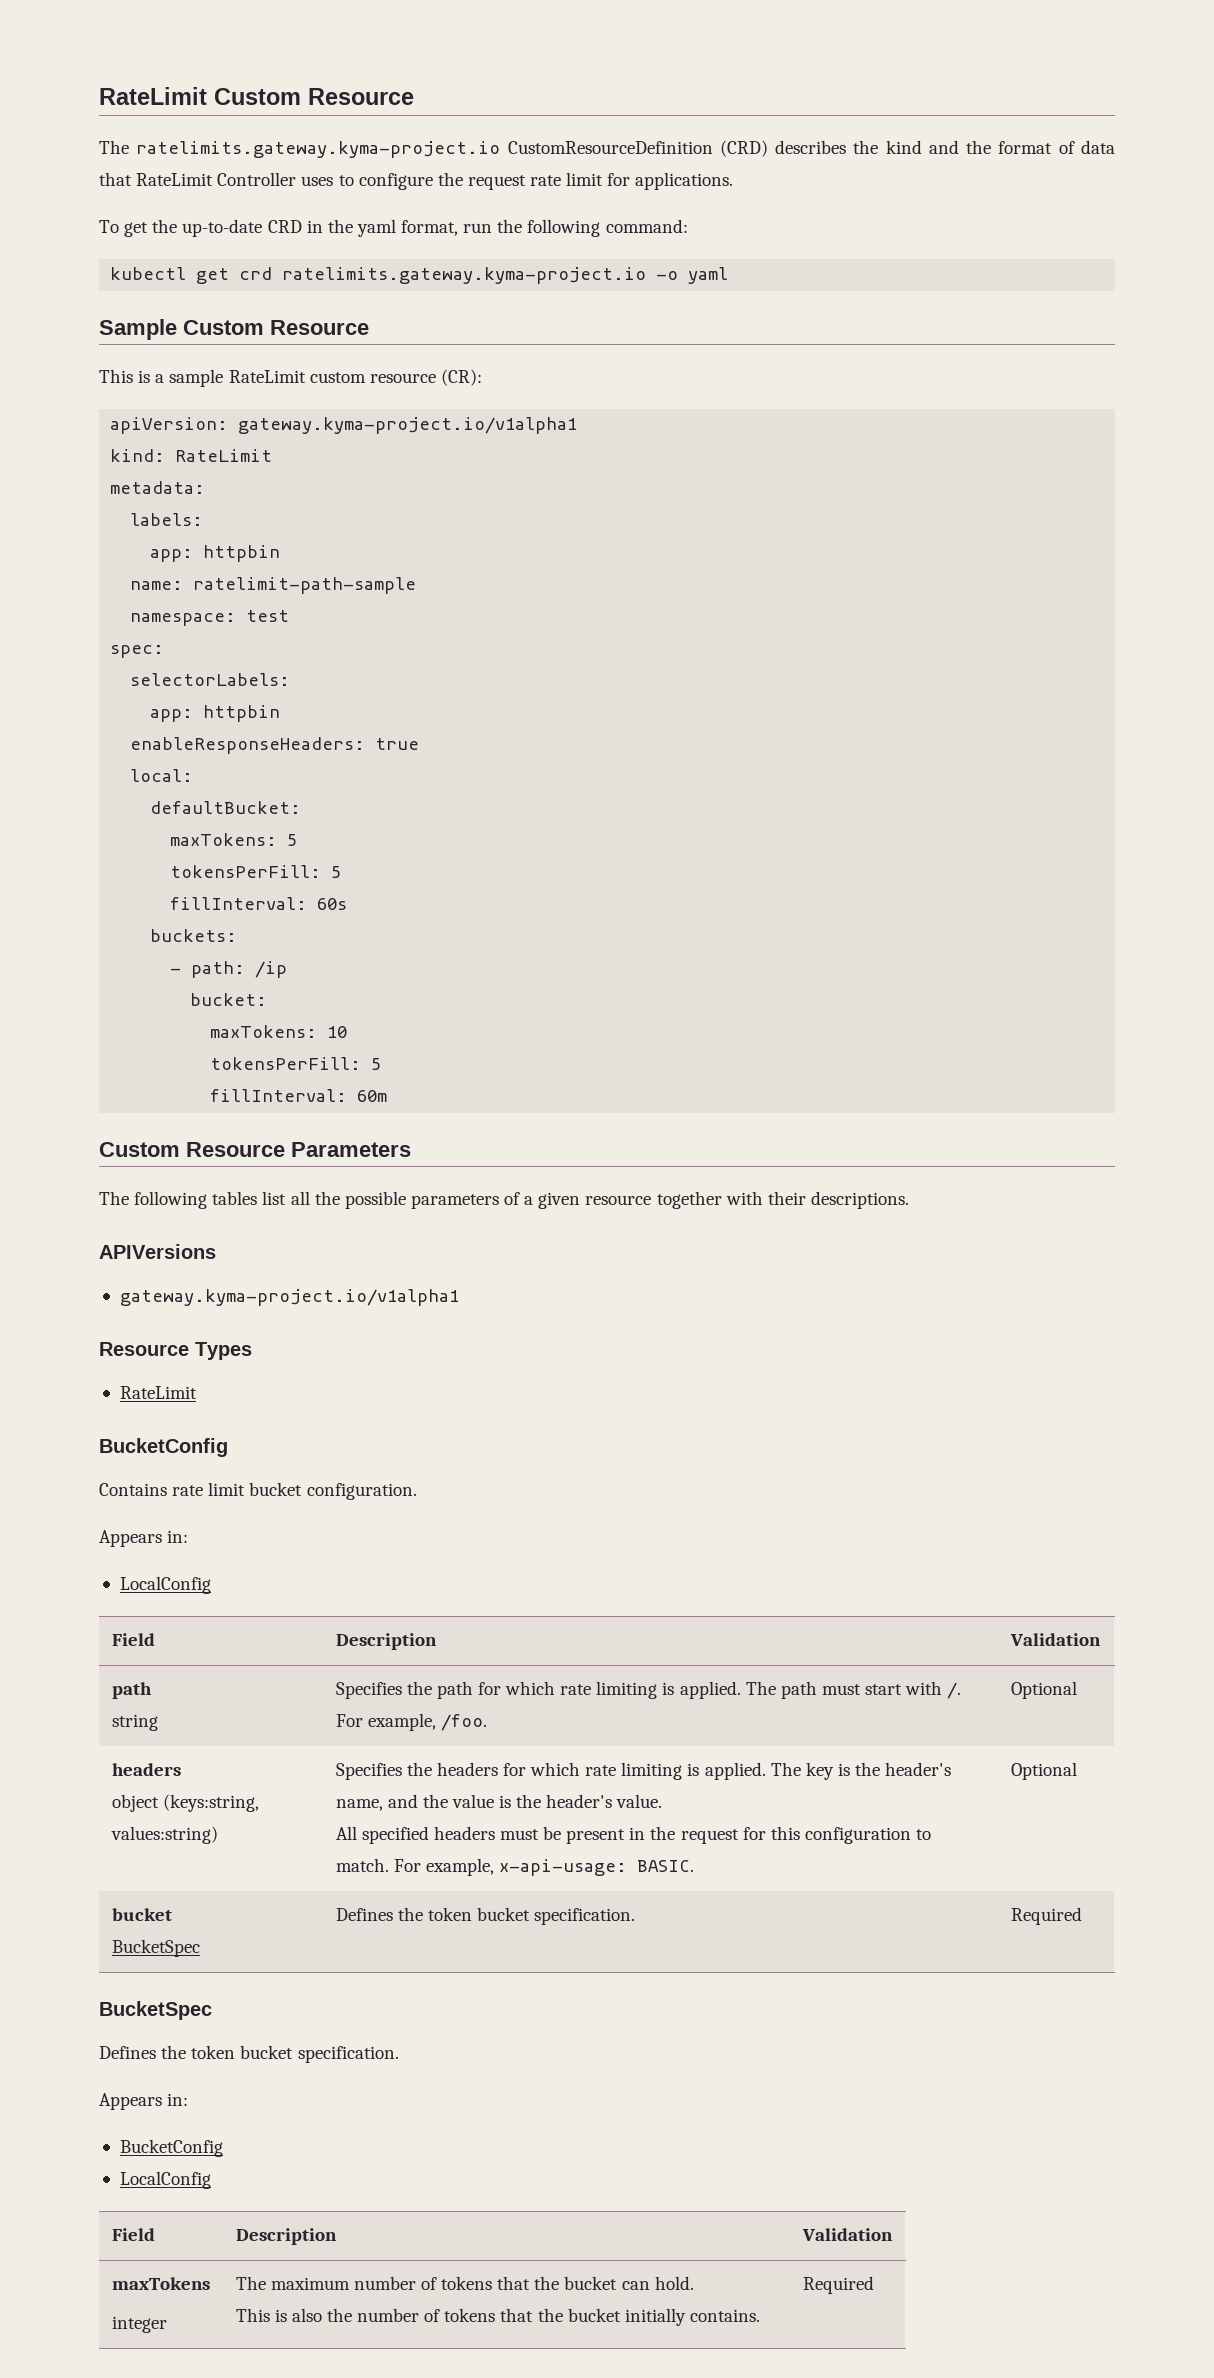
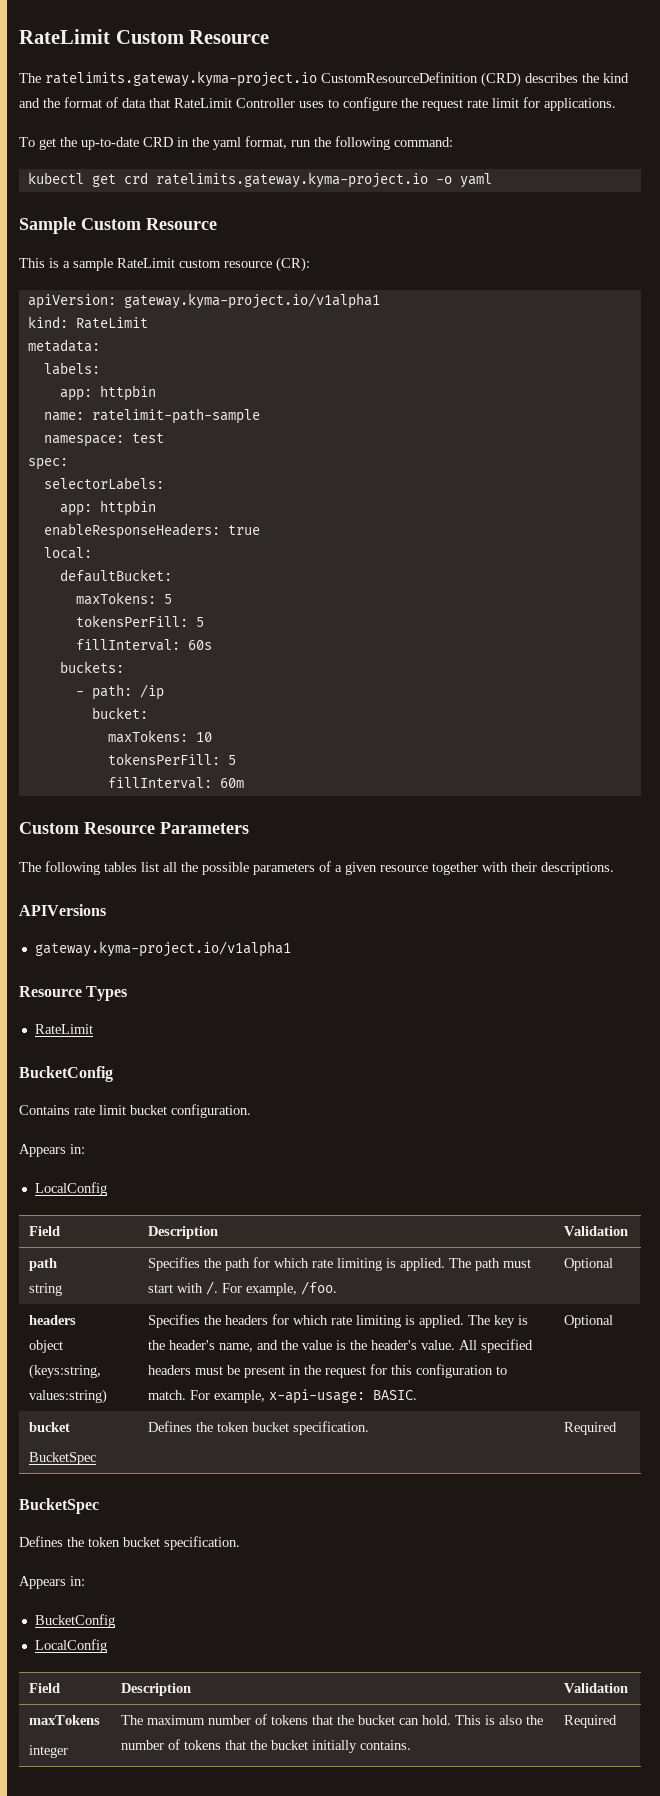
(663, 1801) // -> (456, 1345) none
(694, 2283) // -> (452, 1720) none

